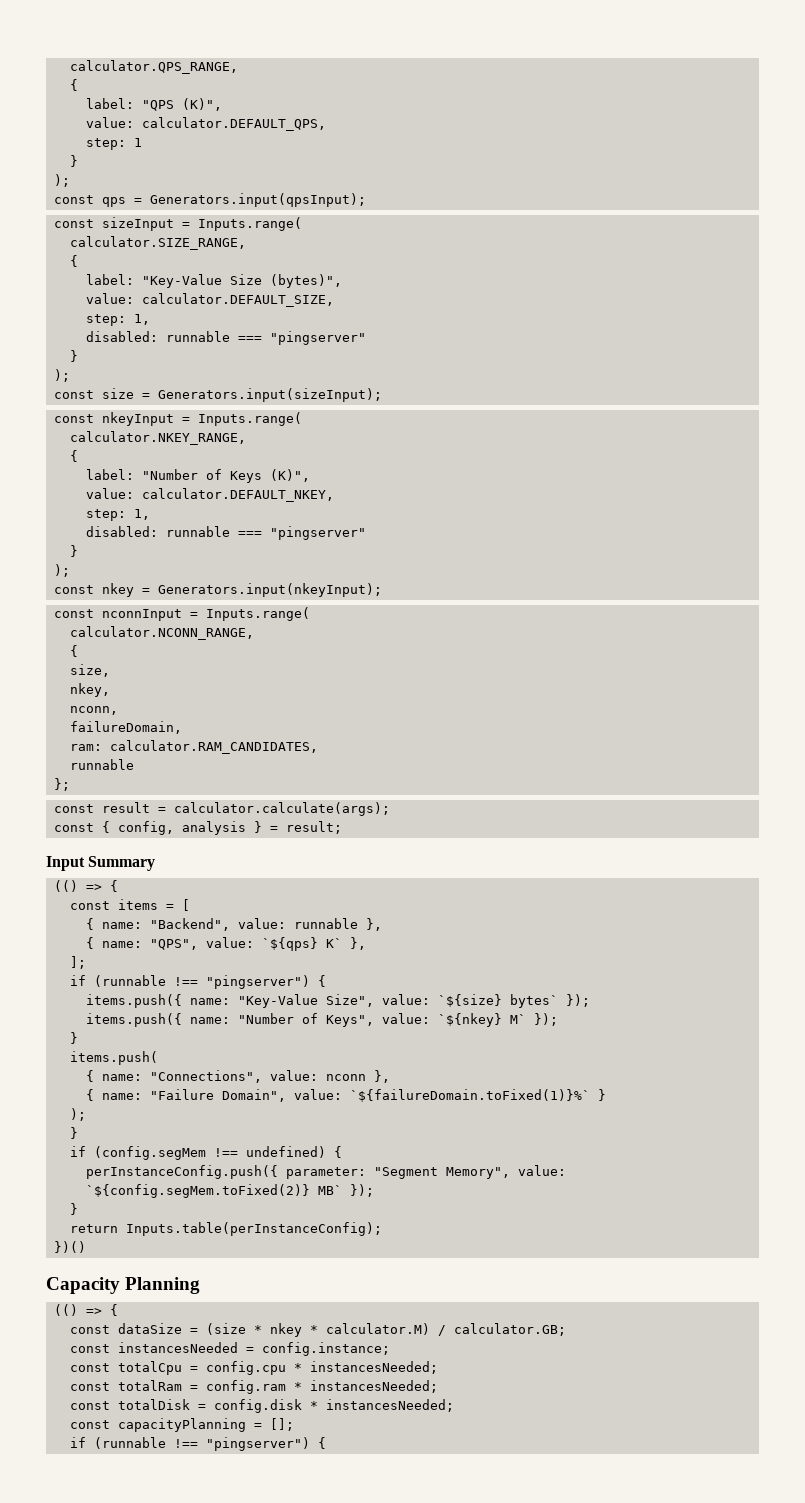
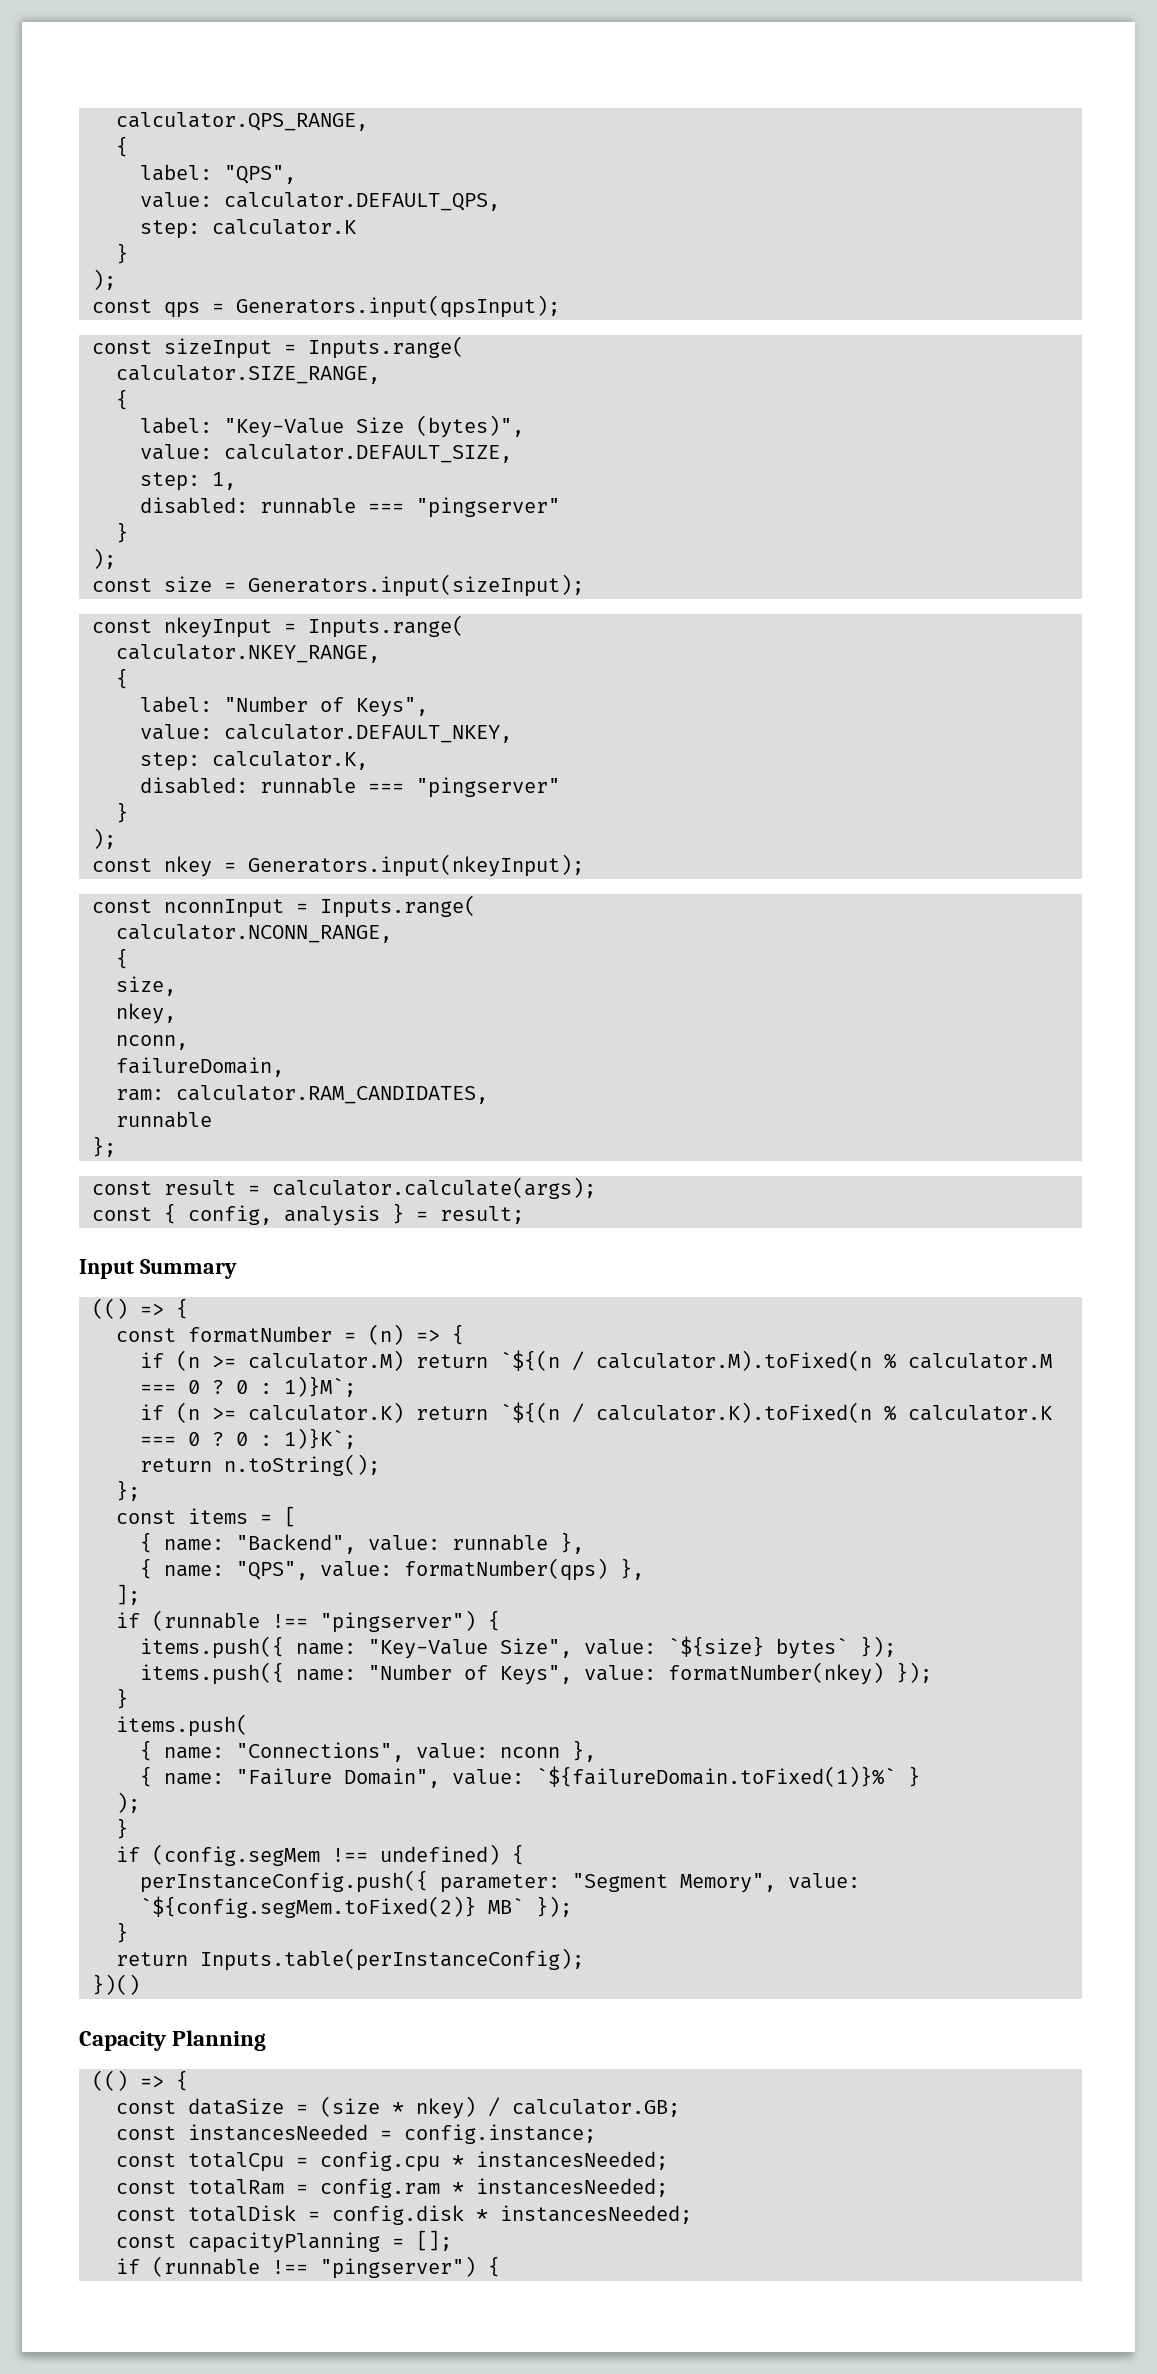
[142,98,223,111] "QPS (K)", -> [223,165,296,184] "QPS",
[134,138,143,147] 1 -> [211,219,357,235] calculator.K
[230,469,311,483] Keys (K)", -> [355,697,428,717] Keys",
[134,509,151,520] 1, -> [211,751,368,770] calculator.K,
(119, 886) none -> [115,1324,464,1345] [139,1350,1052,1371] [139,1376,356,1397] [139,1402,1053,1423] [139,1428,356,1449] [139,1454,380,1476] [115,1480,140,1501] // const formatNumber = (n) => { // if (n >= calculator.M) return `${(n / calculator.M).toFixed(n % calculator.M === 0 ? 0 : 1)}M`; // if (n >= calculator.K) return `${(n / calculator.K).toFixed(n % calculator.K === 0 ? 0 : 1)}K`; // return n.toString(); // };
[262,937,343,951] `${qps} K` -> [403,1558,608,1581] formatNumber(qps)
[438,1013,527,1027] `${nkey} M` -> [667,1662,884,1685] formatNumber(nkey)
[270,1323,431,1337] nkey * calculator.M) -> [415,2096,476,2119] nkey)

